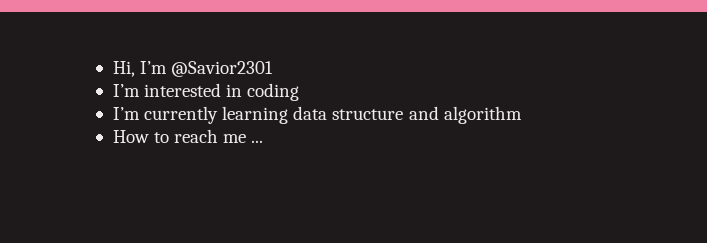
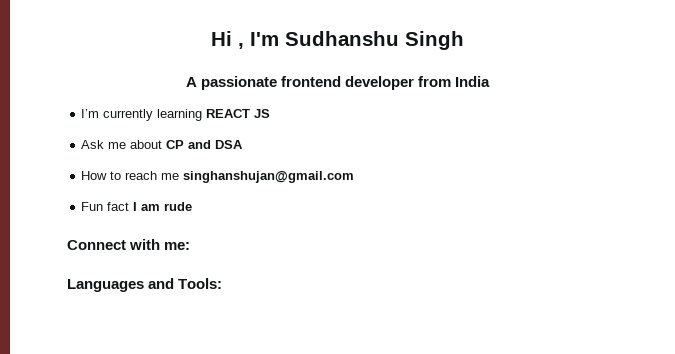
[112,61,274,77] [112,83,300,101] [112,106,522,124] [112,129,264,143] Hi, I’m @Savior2301 // I’m interested in coding // I’m currently learning data structure and algorithm // How to reach me ... -> [211,31,464,50] [185,76,491,90] [81,109,271,121] [81,140,244,149] [81,171,355,183] [81,202,193,211] [67,239,191,250] [67,278,223,292] Hi , I'm Sudhanshu Singh // A passionate frontend developer from India // I’m currently learning REACT JS // Ask me about CP and DSA // How to reach me singhanshujan@gmail.com // Fun fact I am rude // Connect with me: // Languages and Tools:

